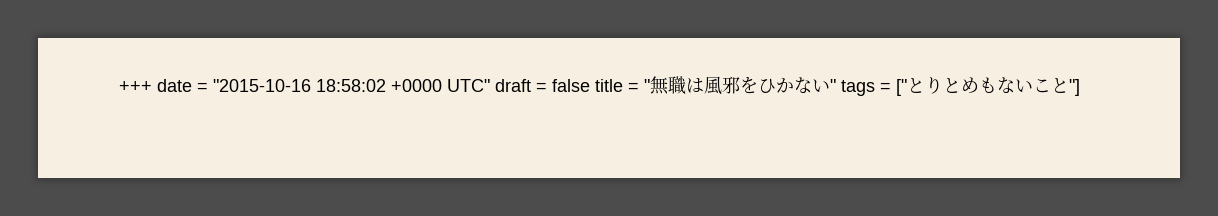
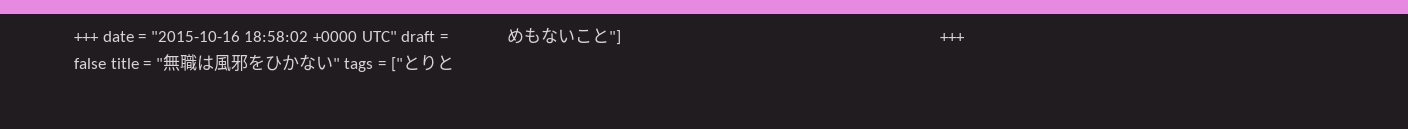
(1080, 87) none -> [940,33,965,42] // +++

